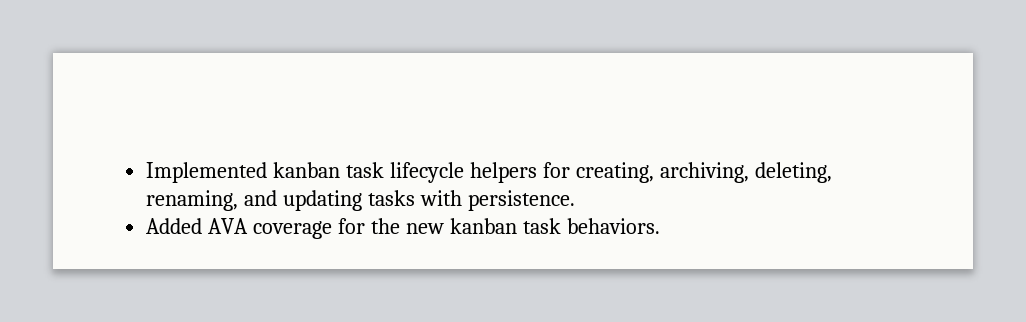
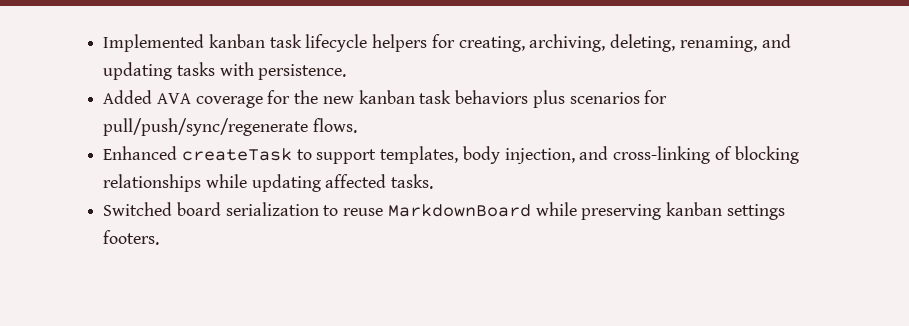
[566,218,660,234] behaviors. -> [455,90,668,108] [103,118,357,136] [103,146,799,164] [103,174,434,192] [103,202,785,220] [103,230,160,245] behaviors plus scenarios for pull/push/sync/regenerate flows. // Enhanced createTask to support templates, body injection, and cross-linking of blocking relationships while updating affected tasks. // Switched board serialization to reuse MarkdownBoard while preserving kanban settings footers.

